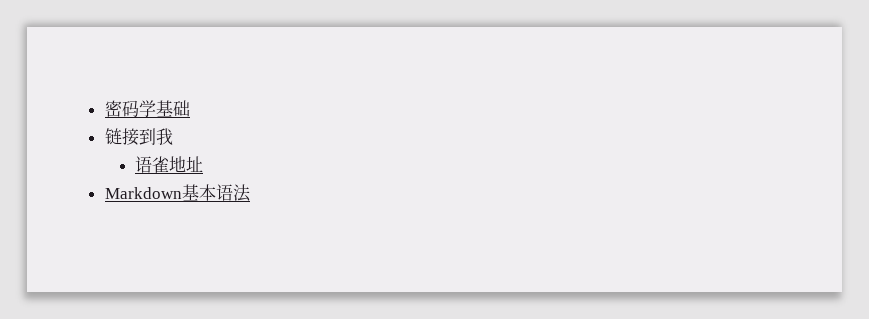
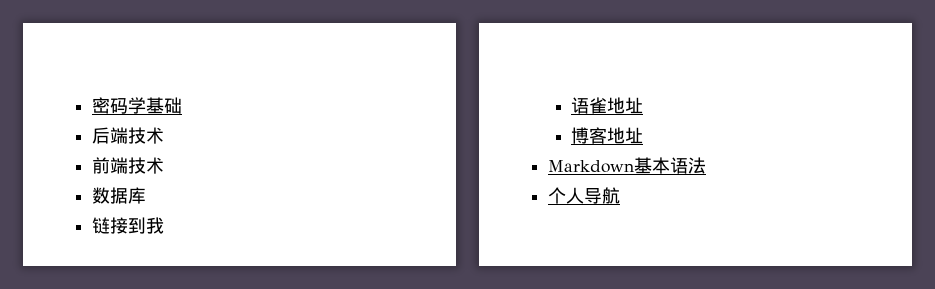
(190, 108) none -> [92,127,165,144] [92,157,165,174] [92,187,147,204] // 后端技术 // 前端技术 // 数据库
(204, 164) none -> [571,127,644,144] // 博客地址
(251, 193) none -> [548,187,621,204] // 个人导航

